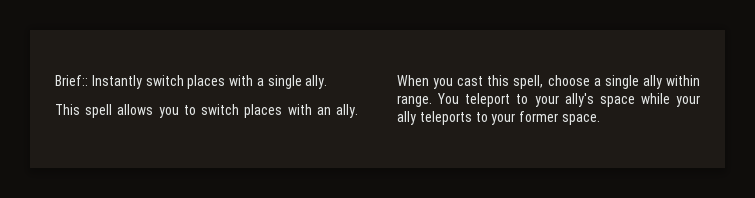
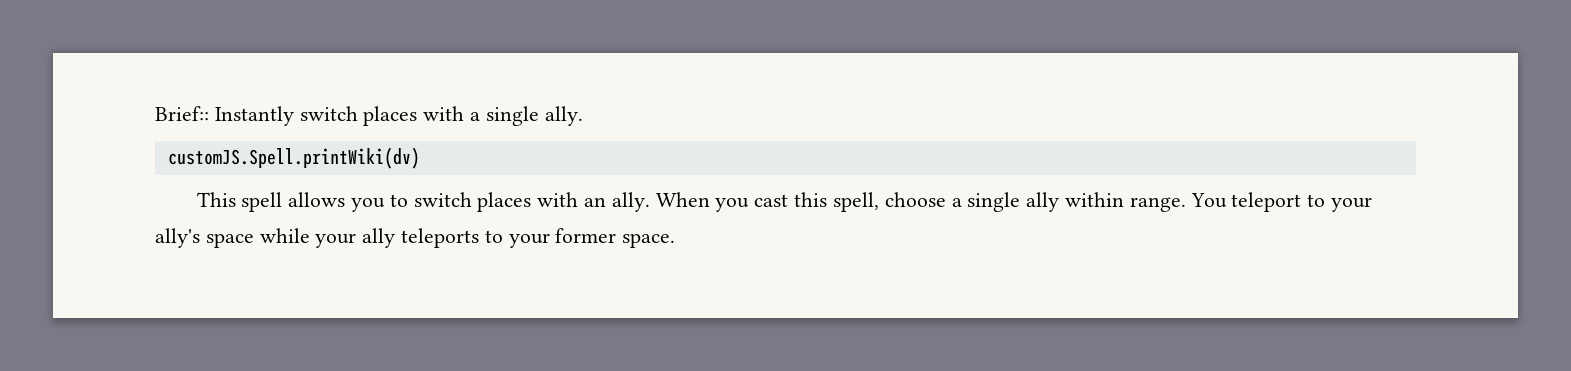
(328, 82) none -> [167,147,420,169] // customJS.Spell.printWiki(dv)

